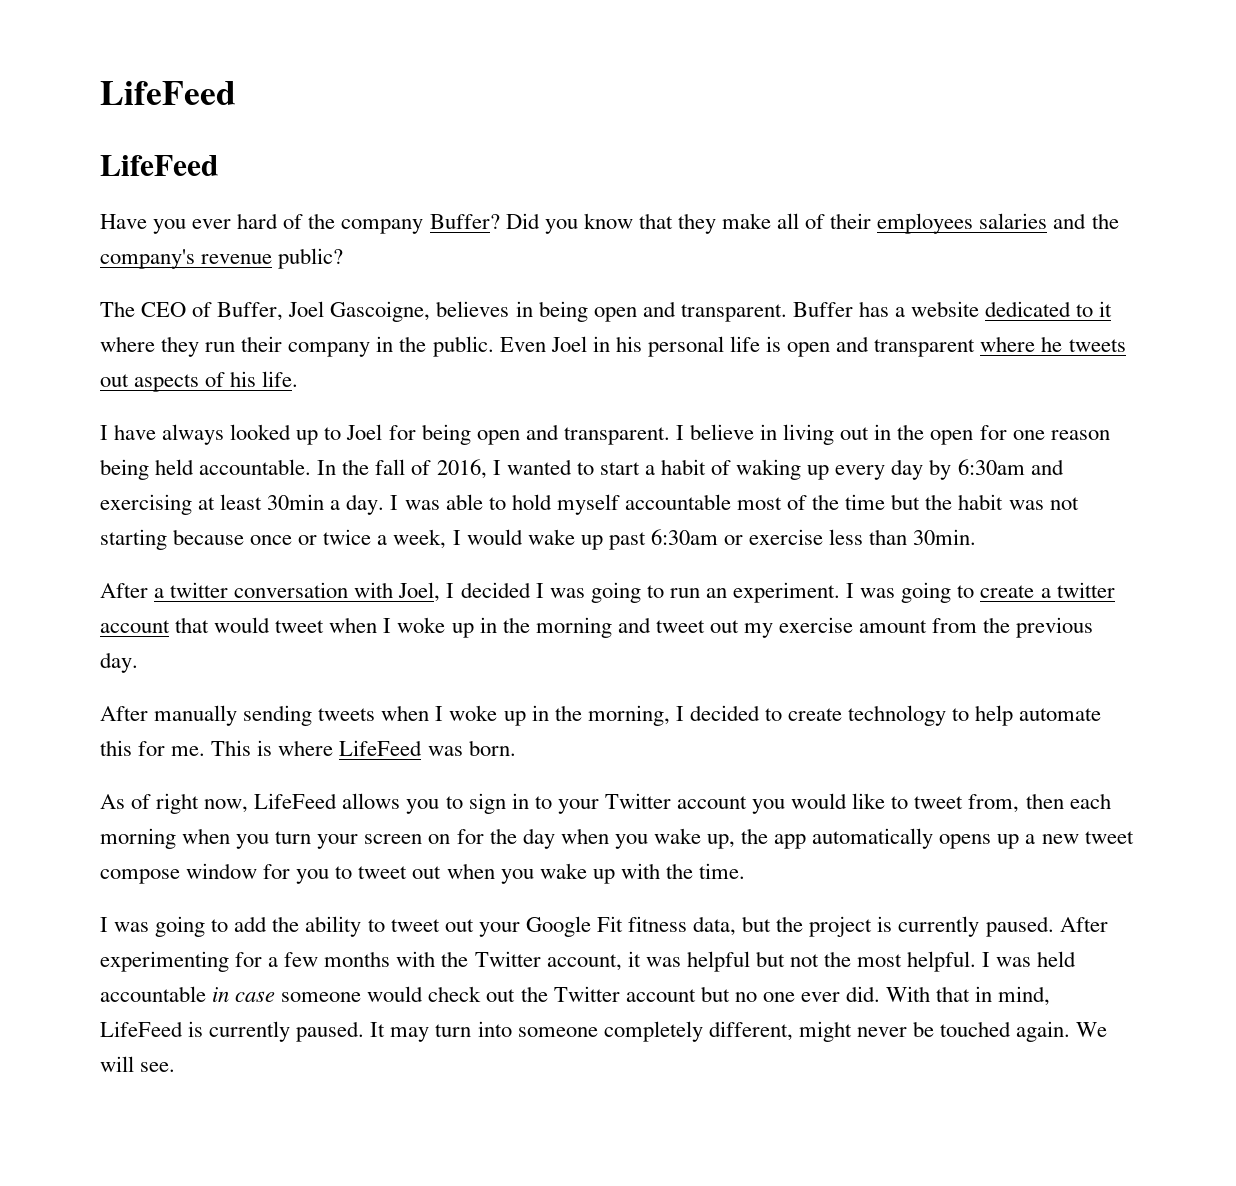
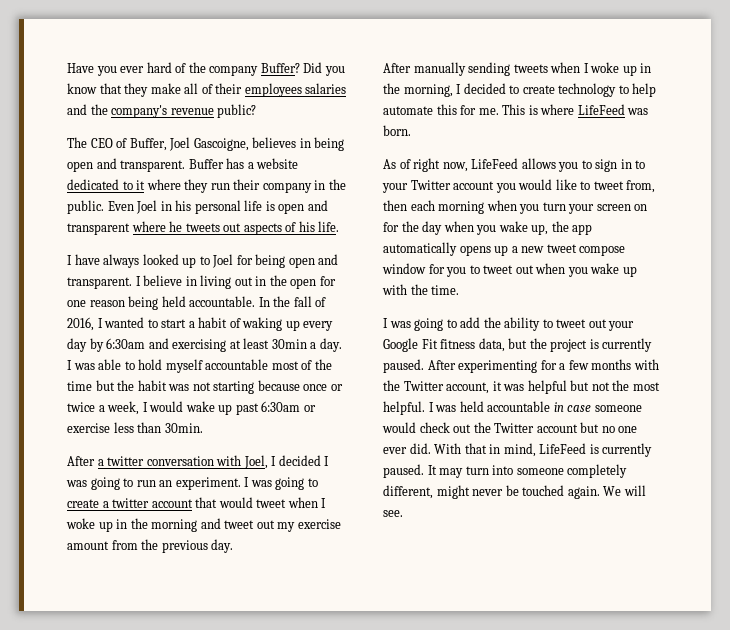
[100,81,236,105] [100,155,219,176] LifeFeed // LifeFeed // -> (67, 68) none

